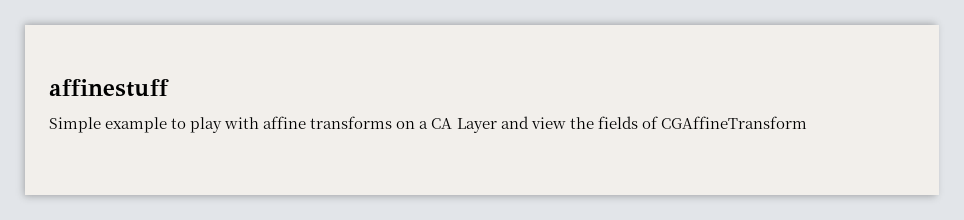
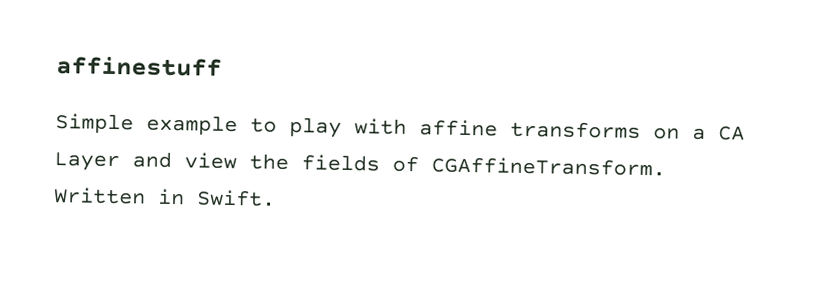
[660,116,807,129] CGAffineTransform -> [431,156,666,177] [54,187,276,207] CGAffineTransform. Written in Swift.

